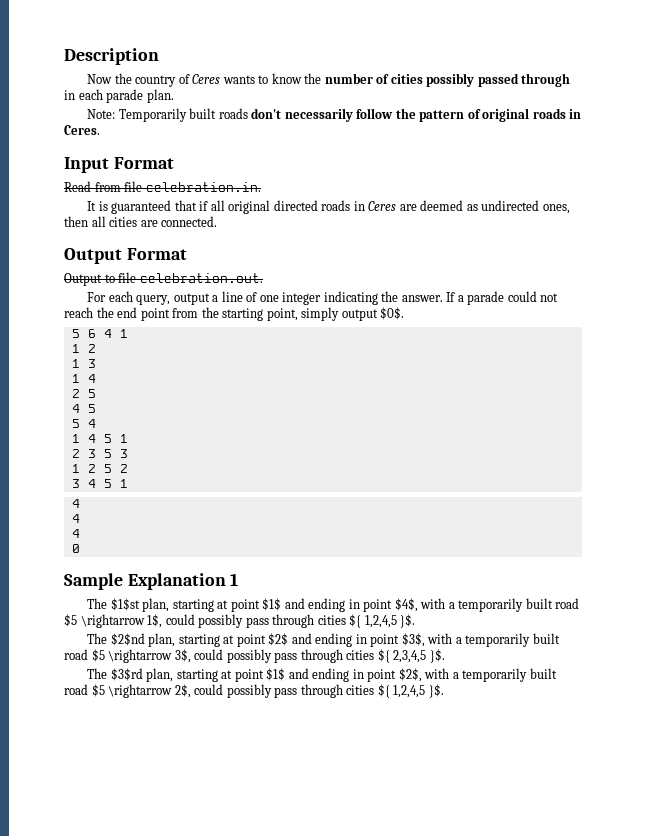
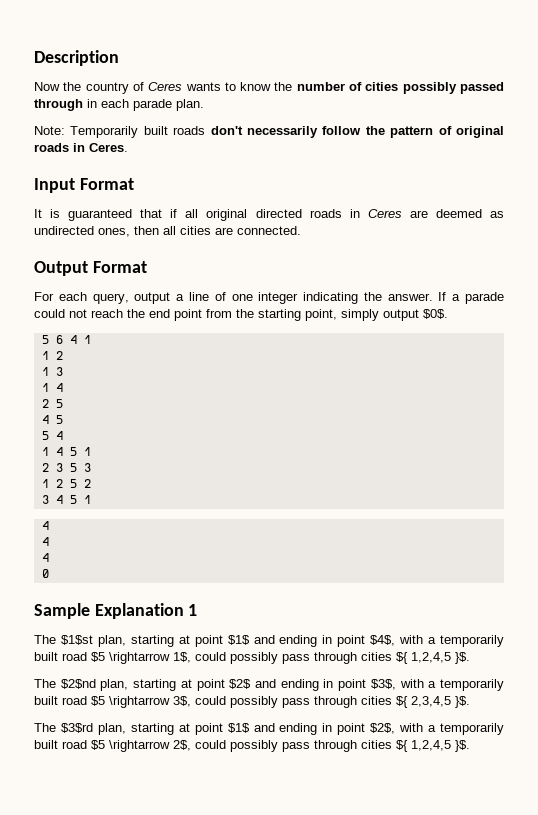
[64,181,261,192] // Read from file celebration.in. -> (134, 184) none
[64,272,263,286] // Output to file celebration.out. -> (147, 267) none

